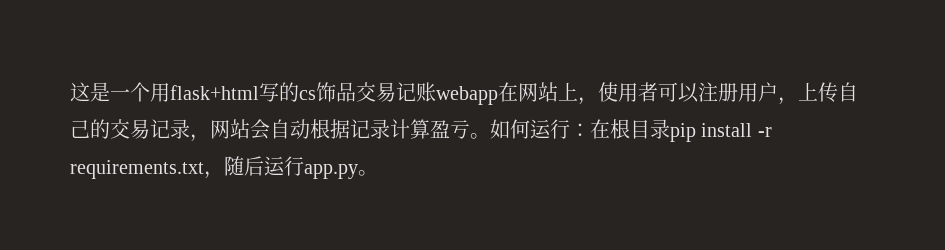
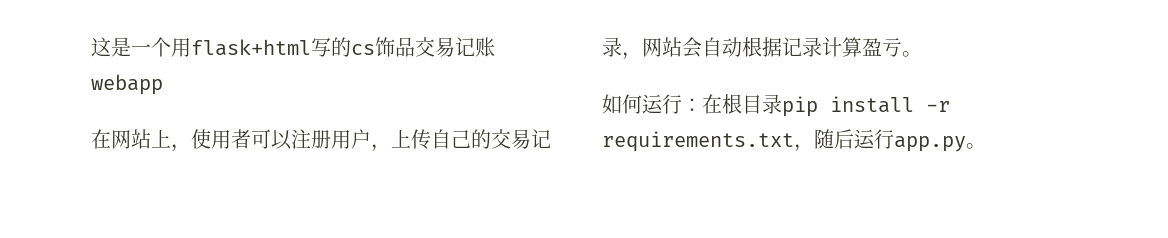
(498, 95) none -> (163, 84) //
(490, 136) none -> (922, 54) //

